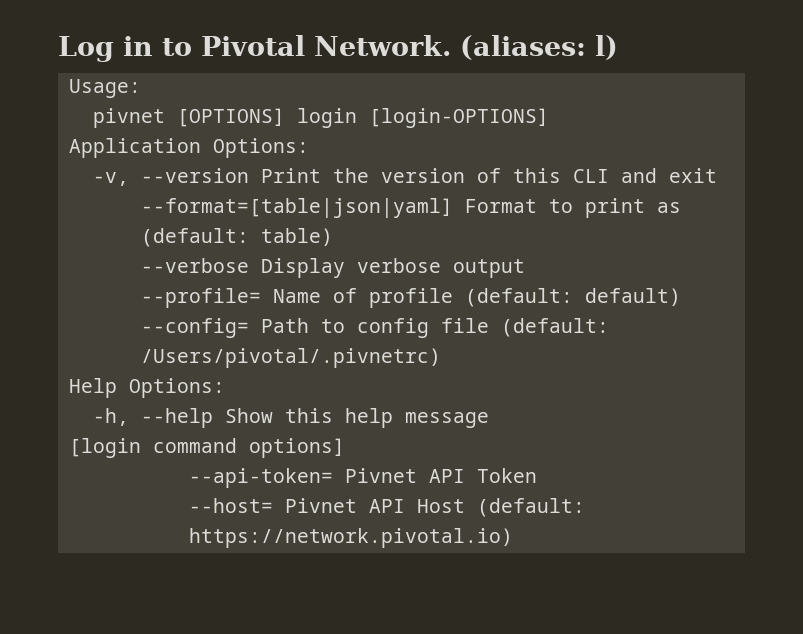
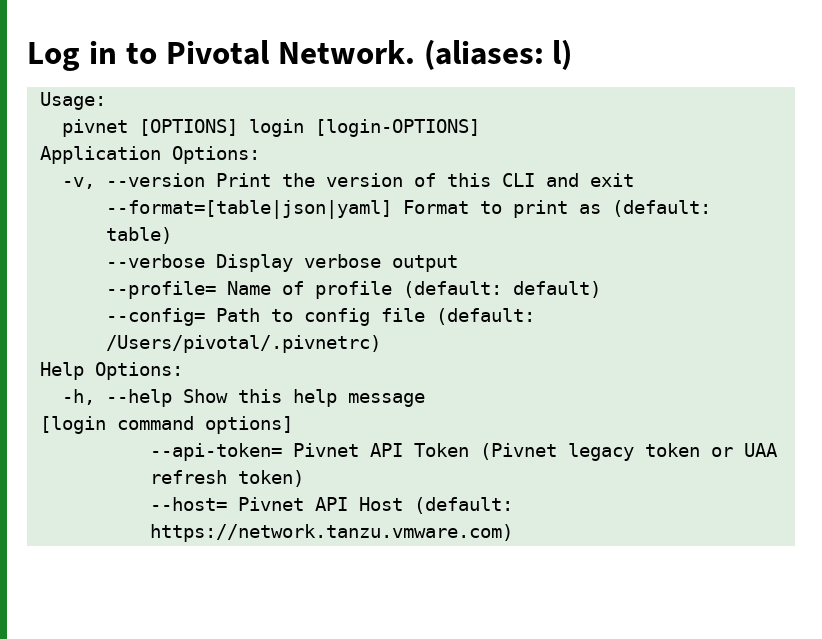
(538, 475) none -> [479,443,778,461] [149,470,304,487] (Pivnet legacy token or UAA refresh token)
[189,528,514,548] https://network.pivotal.io) -> [149,524,513,542] https://network.tanzu.vmware.com)

